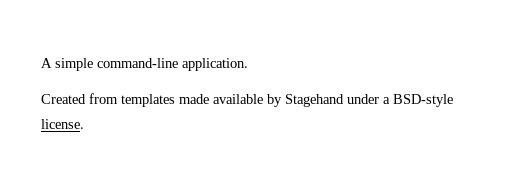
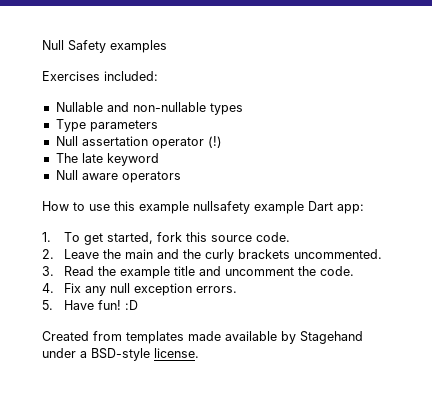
[41,58,248,71] A simple command-line application. -> [42,40,167,53] [42,71,158,81] [55,102,243,115] [55,119,158,132] [55,136,222,149] [55,153,159,166] [55,170,181,183] [42,201,364,214] [42,232,290,245] [42,249,382,262] [42,266,354,279] [42,283,237,296] [42,300,138,310] Null Safety examples // Exercises included: // Nullable and non-nullable types // Type parameters // Null assertation operator (!) // The late keyword // Null aware operators // How to use this example nullsafety example Dart app: // 1. To get started, fork this source code. // 2. Leave the main and the curly brackets uncommented. // 3. Read the example title and uncomment the code. // 4. Fix any null exception errors. // 5. Have fun! :D

